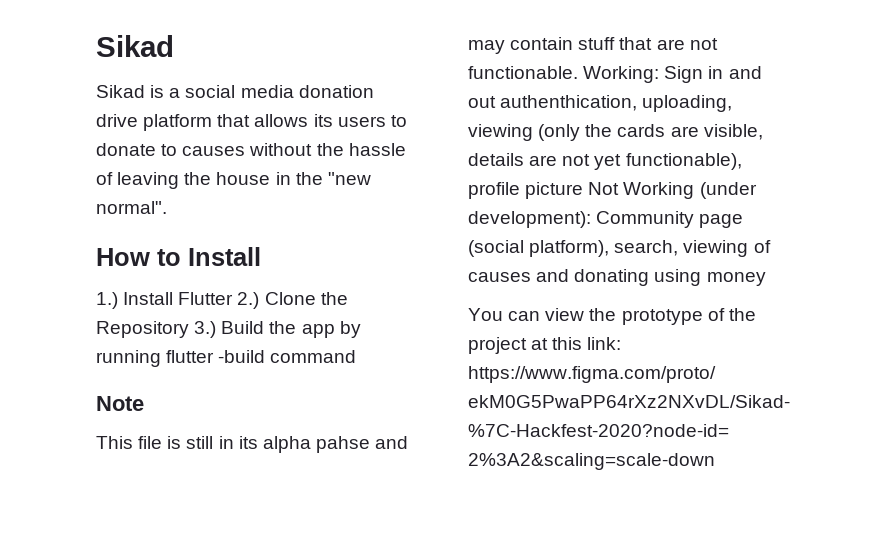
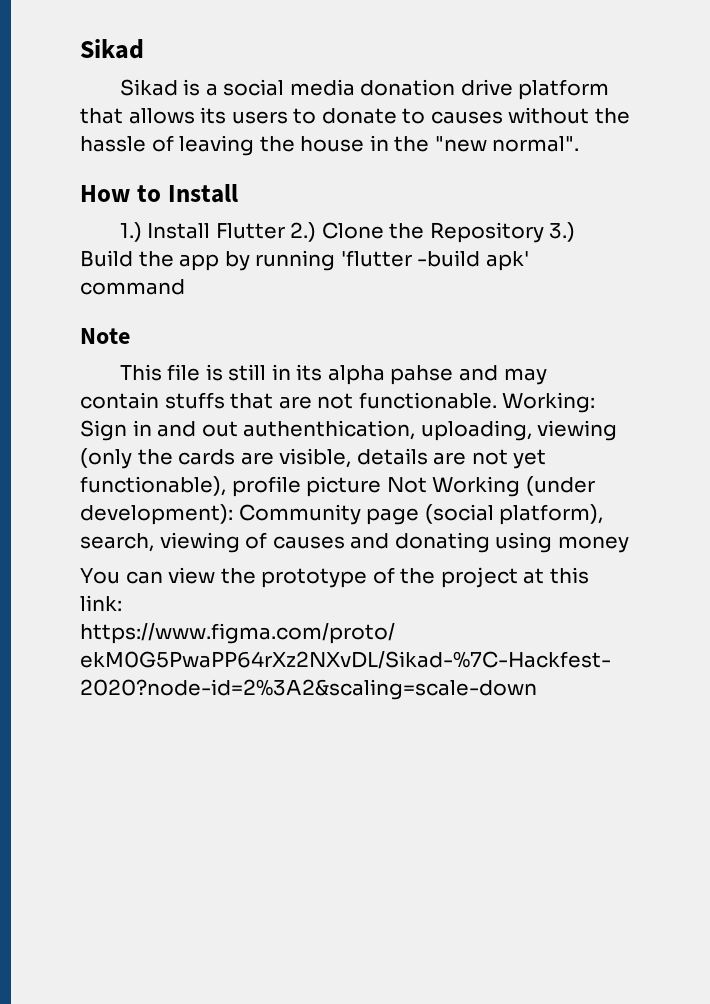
[166,350,266,363] flutter -build -> [340,250,529,271] 'flutter -build apk'
[578,37,616,50] stuff -> [164,392,225,409] stuffs

